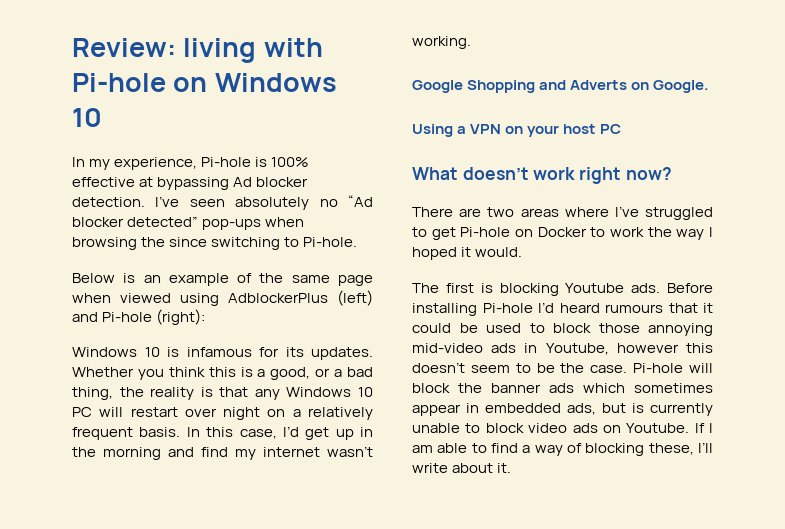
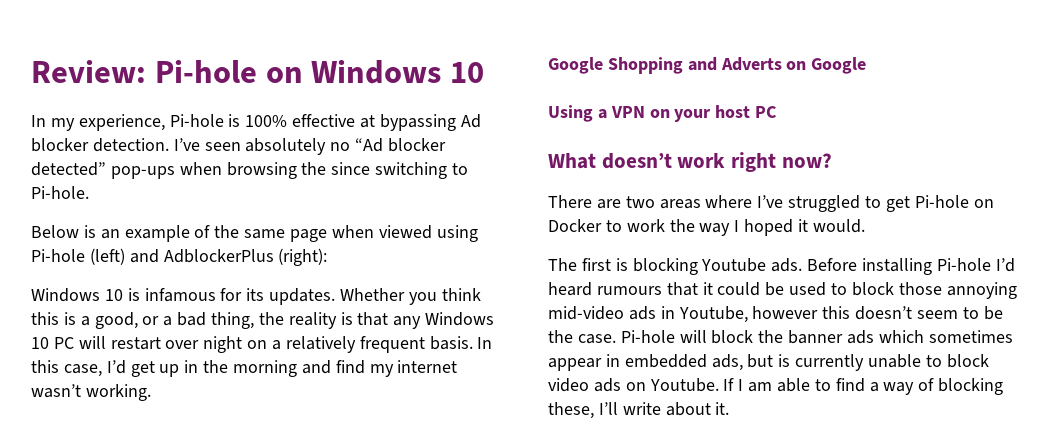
[183,38,323,63] living with -> (146, 71) none
[228,293,328,303] AdblockerPlus -> [31,249,85,262] Pi-hole
[102,312,153,322] Pi-hole -> [163,249,274,263] AdblockerPlus
[653,80,710,93] Google. -> [811,57,867,74] Google

